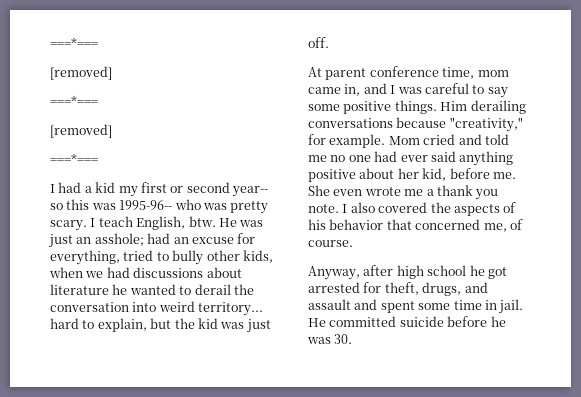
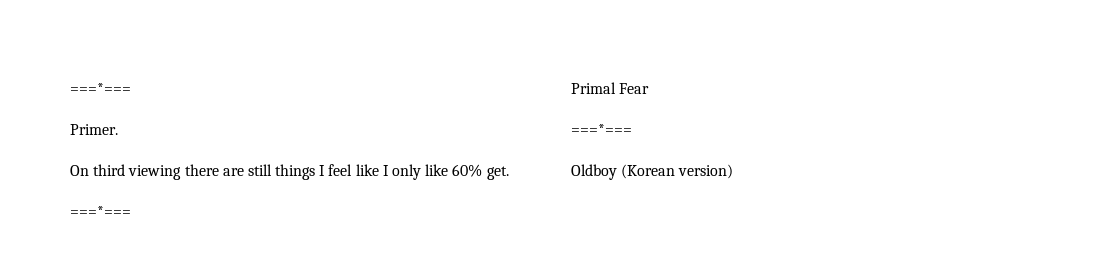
[50,37,98,48] [50,66,112,80] [50,95,98,106] [50,124,112,138] [50,153,98,164] [50,182,268,197] [50,199,269,214] [50,216,264,231] [49,233,256,248] [50,250,273,265] [49,267,242,278] [50,284,254,295] [50,301,264,316] [50,318,271,333] [308,37,329,48] [308,66,509,80] [308,83,508,98] [308,100,526,114] [308,117,523,132] [308,134,509,148] [308,151,514,166] [308,168,516,182] [308,185,499,200] [308,202,517,216] [308,219,523,232] [308,240,353,247] [308,265,507,280] [308,282,488,296] [308,299,524,314] [308,316,506,327] [307,334,353,344] ===*=== // [removed] // ===*=== // [removed] // ===*=== // I had a kid my first or second year-- so this was 1995-96-- who was pretty scary. I teach English, btw. He was just an asshole; had an excuse for everything, tried to bully other kids, when we had discussions about literature he wanted to derail the conversation into weird territory... hard to explain, but the kid was just off. // At parent conference time, mom came in, and I was careful to say some positive things. Him derailing conversations because "creativity," for example. Mom cried and told me no one had ever said anything positive about her kid, before me. She even wrote me a thank you note. I also covered the aspects of his behavior that concerned me, of course. // Anyway, after high school he got arrested for theft, drugs, and assault and spent some time in jail. He committed suicide before he was 30. -> [70,83,131,94] [70,124,118,135] [70,164,509,180] [70,206,131,217] [571,82,650,94] [571,124,632,135] [571,164,734,180] ===*=== // Primer. // On third viewing there are still things I feel like I only like 60% get. // ===*=== // Primal Fear // ===*=== // Oldboy (Korean version)

